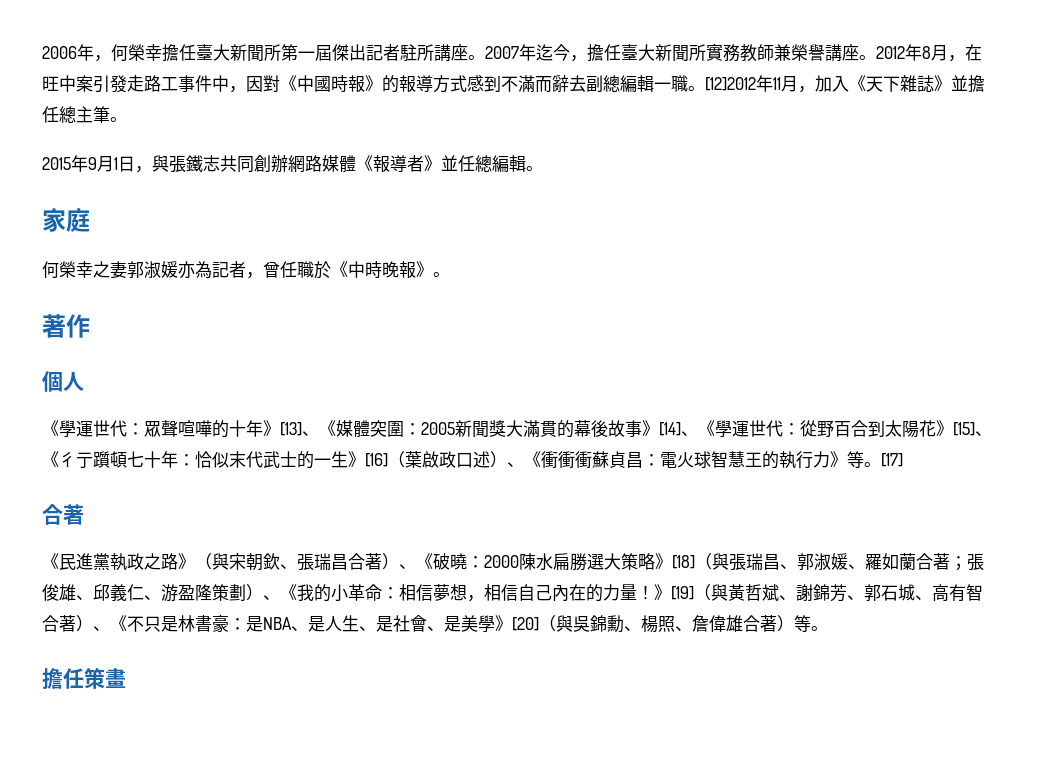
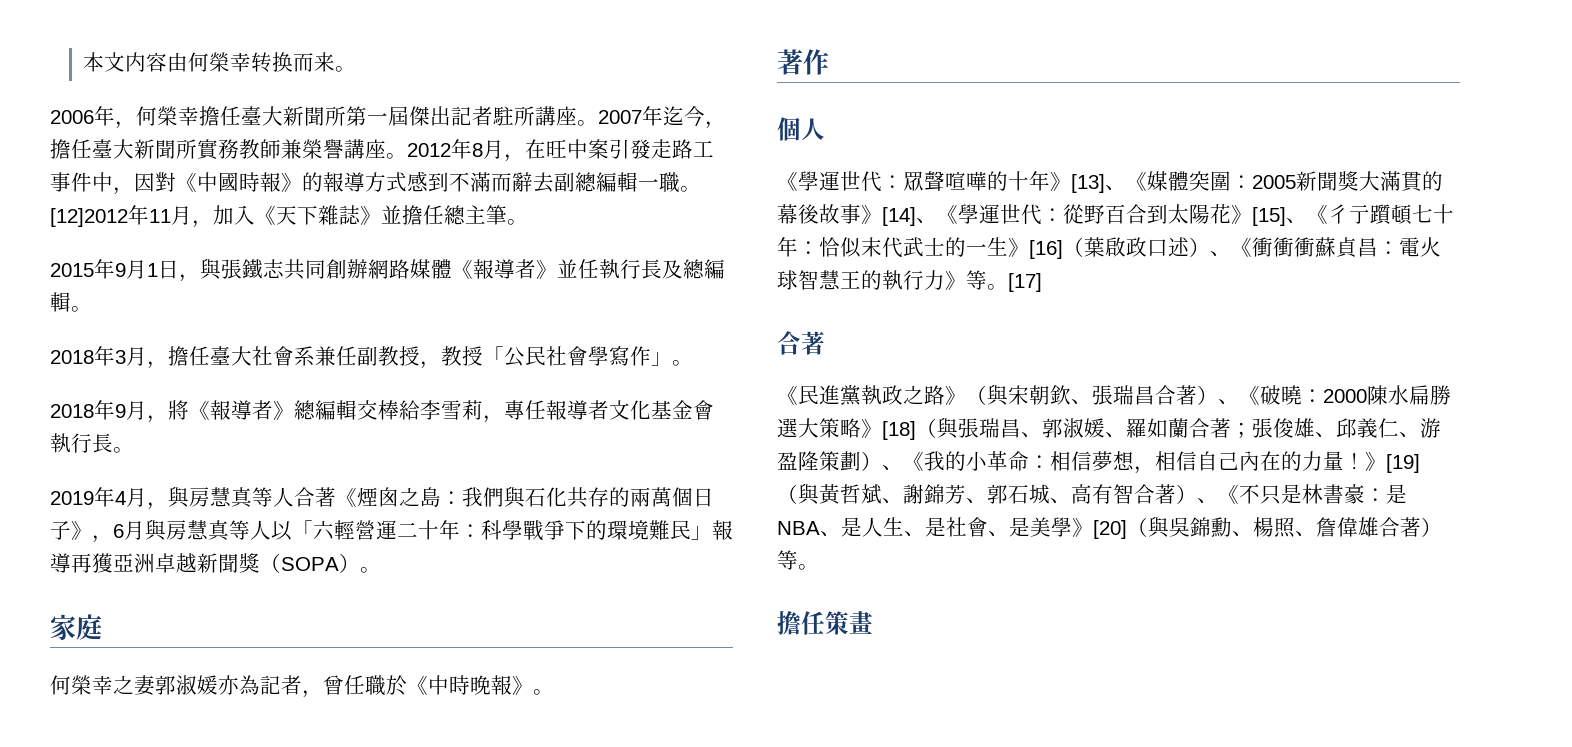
(42, 52) none -> [83,52,357,73] 本文内容由何榮幸转换而来。 //
(475, 163) none -> [599,259,683,279] 執行長及
(543, 168) none -> [50,346,693,369] [50,400,714,423] [50,433,134,453] [50,486,714,510] [50,519,733,543] [50,553,381,573] // 2018年3月，擔任臺大社會系兼任副教授，教授「公民社會學寫作」。 // 2018年9月，將《報導者》總編輯交棒給李雪莉，專任報導者文化基金會執行長。 // 2019年4月，與房慧真等人合著《煙囪之島：我們與石化共存的兩萬個日子》，6月與房慧真等人以「六輕營運二十年：科學戰爭下的環境難民」報導再獲亞洲卓越新聞獎（SOPA）。

